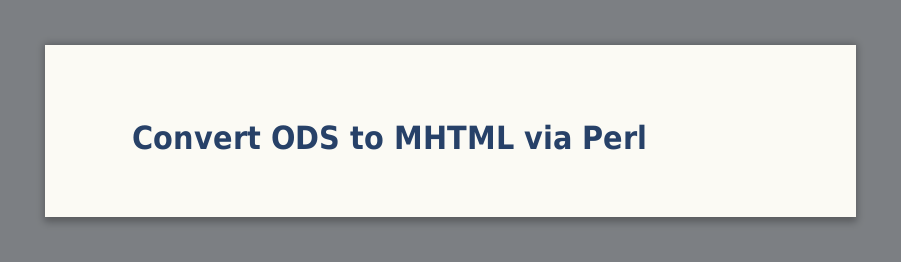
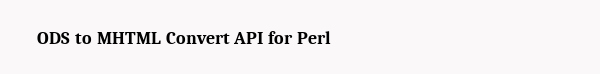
[132,125,261,150] Convert -> (37, 38) none
[524,124,572,150] via -> [165,31,294,44] Convert API for

